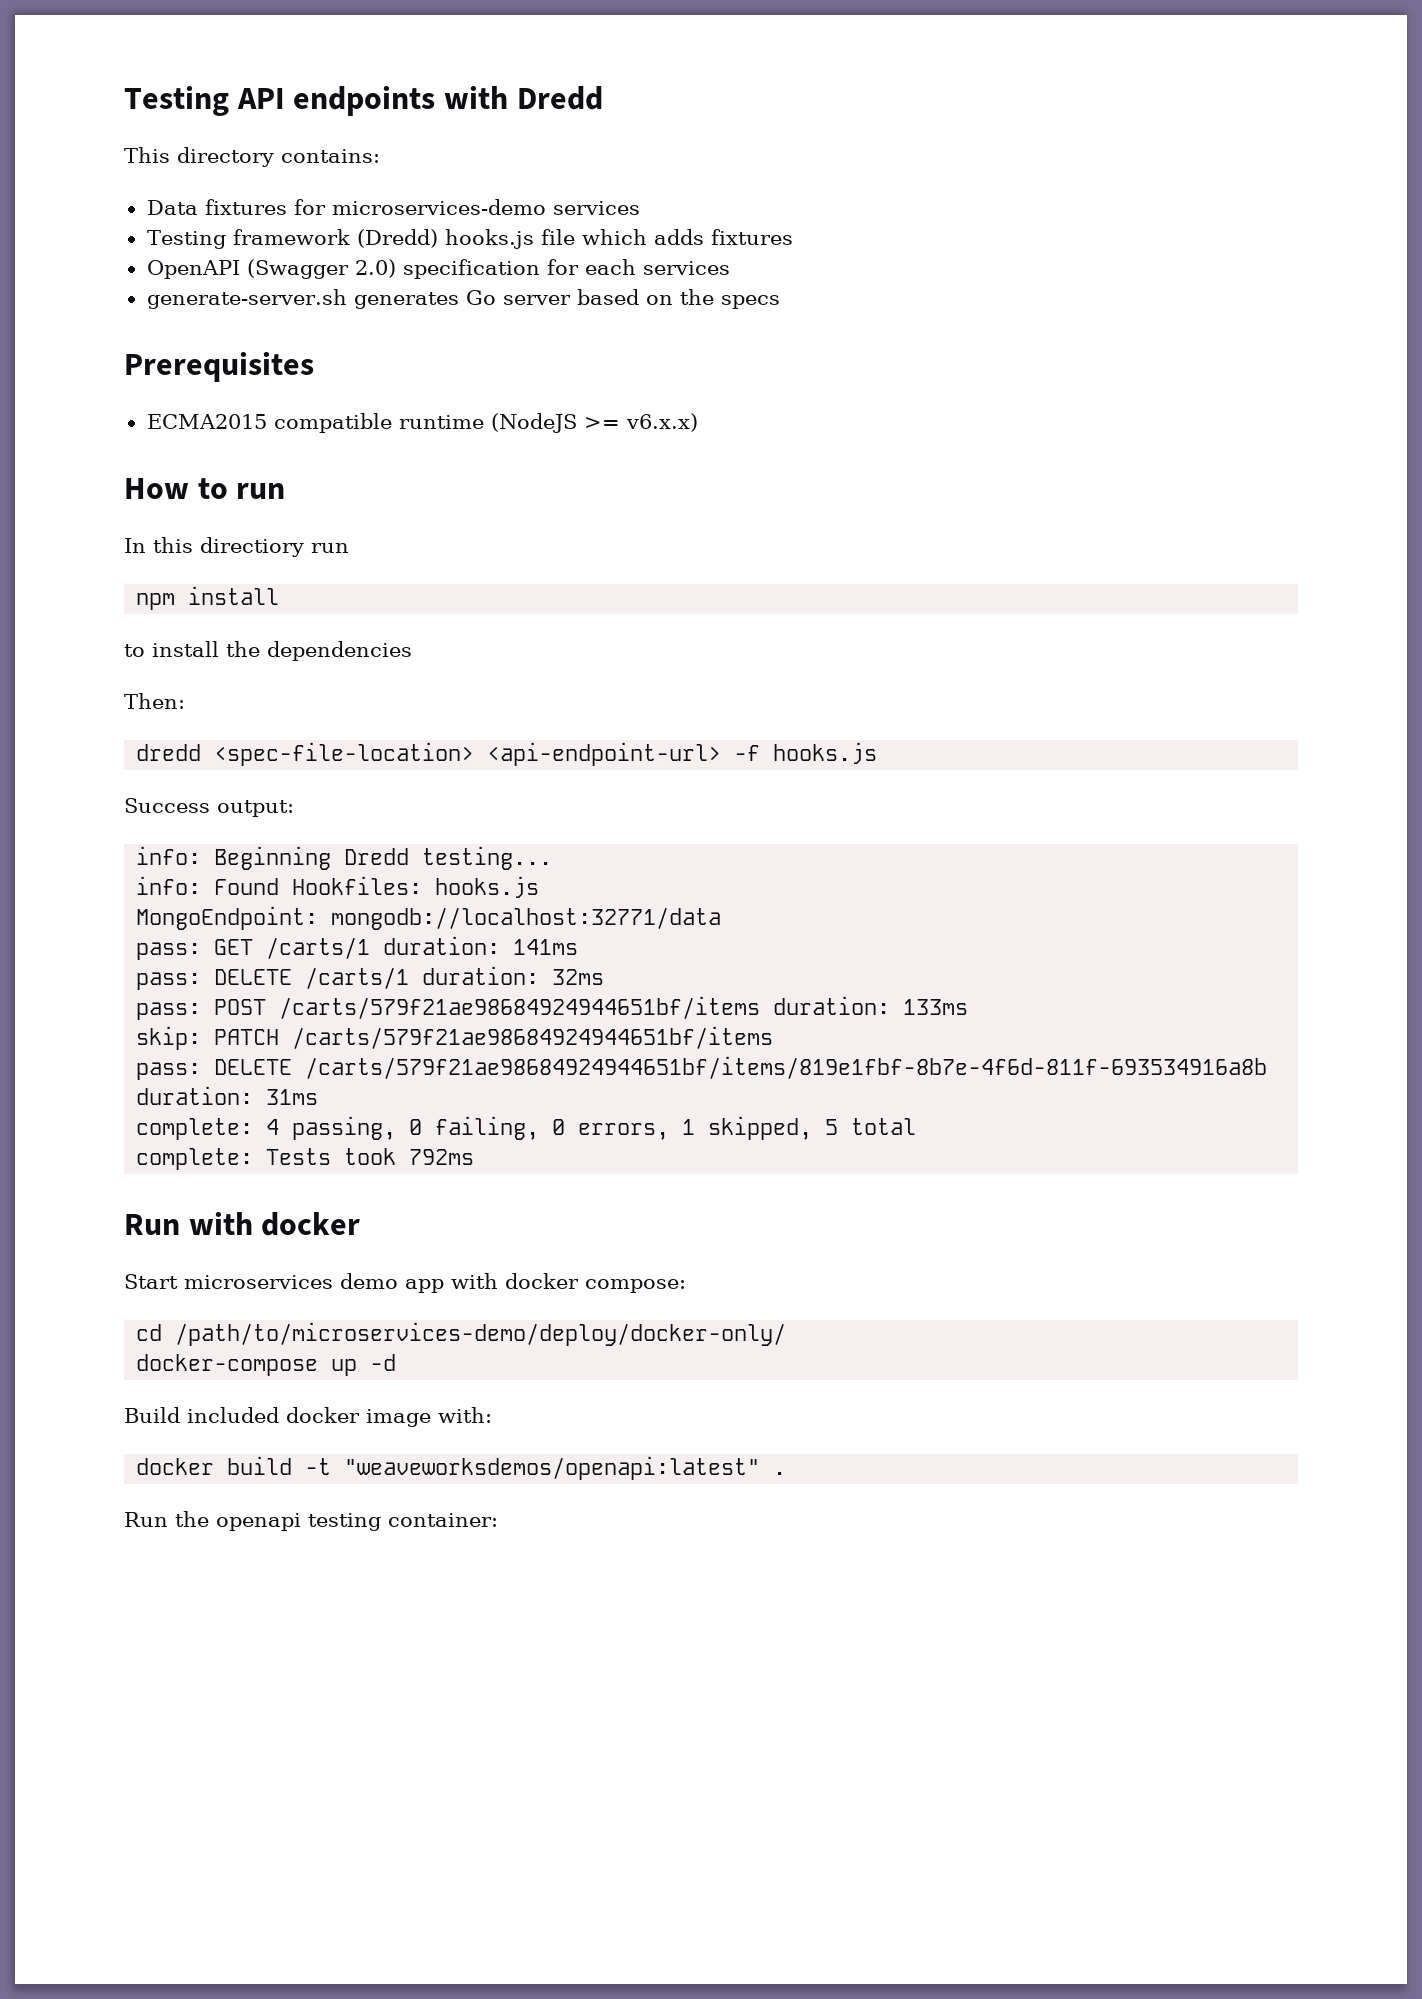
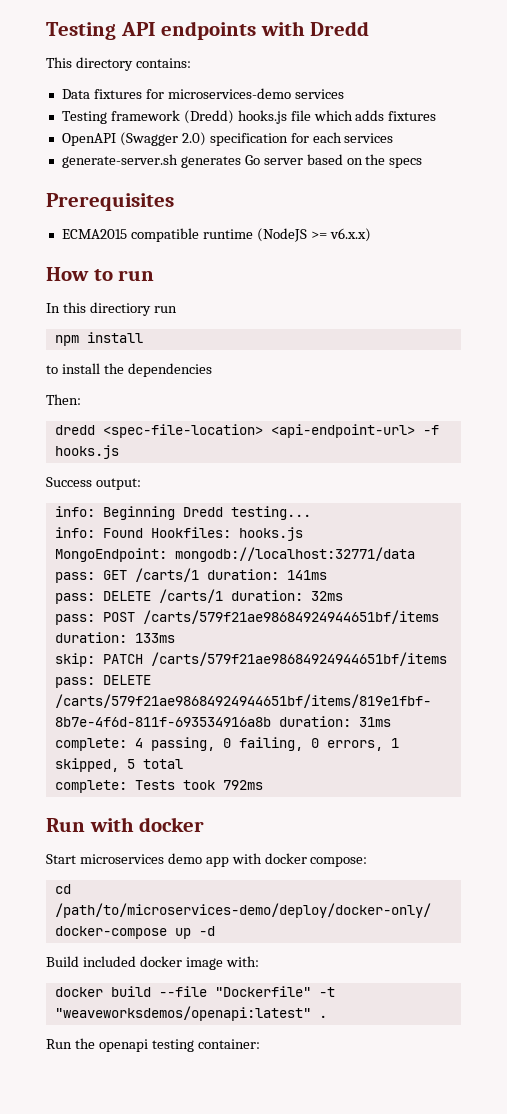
(293, 1465) none -> [158,986,311,997] --file "Dockerfile"

